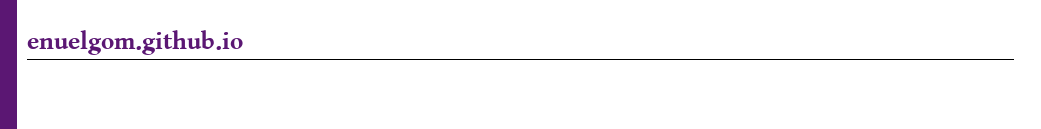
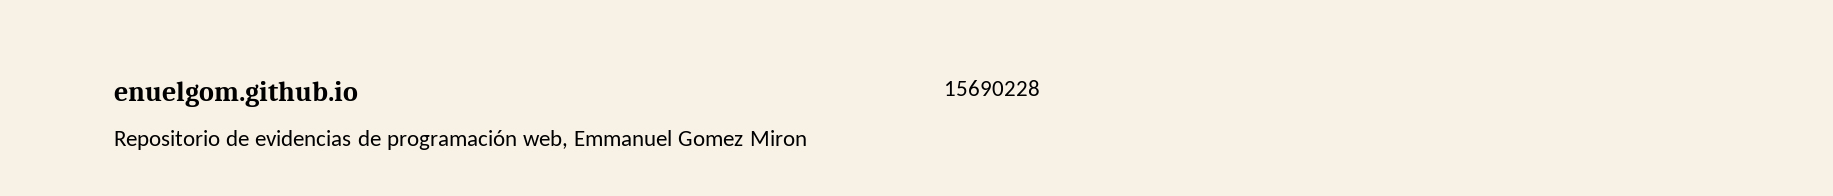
(243, 42) none -> [114,130,807,150] [944,80,1040,96] // Repositorio de evidencias de programación web, Emmanuel Gomez Miron 15690228

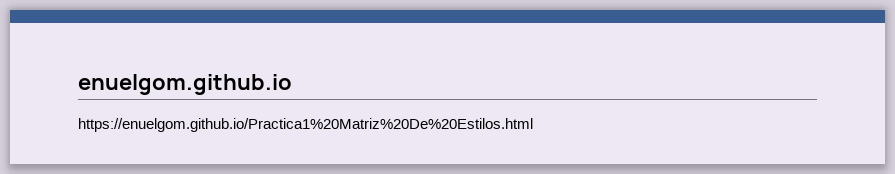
[114,130,807,150] [944,80,1040,96] Repositorio de evidencias de programación web, Emmanuel Gomez Miron 15690228 -> [78,118,533,132] https://enuelgom.github.io/Practica1%20Matriz%20De%20Estilos.html

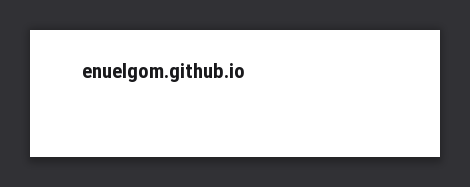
[78,118,533,132] // https://enuelgom.github.io/Practica1%20Matriz%20De%20Estilos.html -> (245, 72) none

